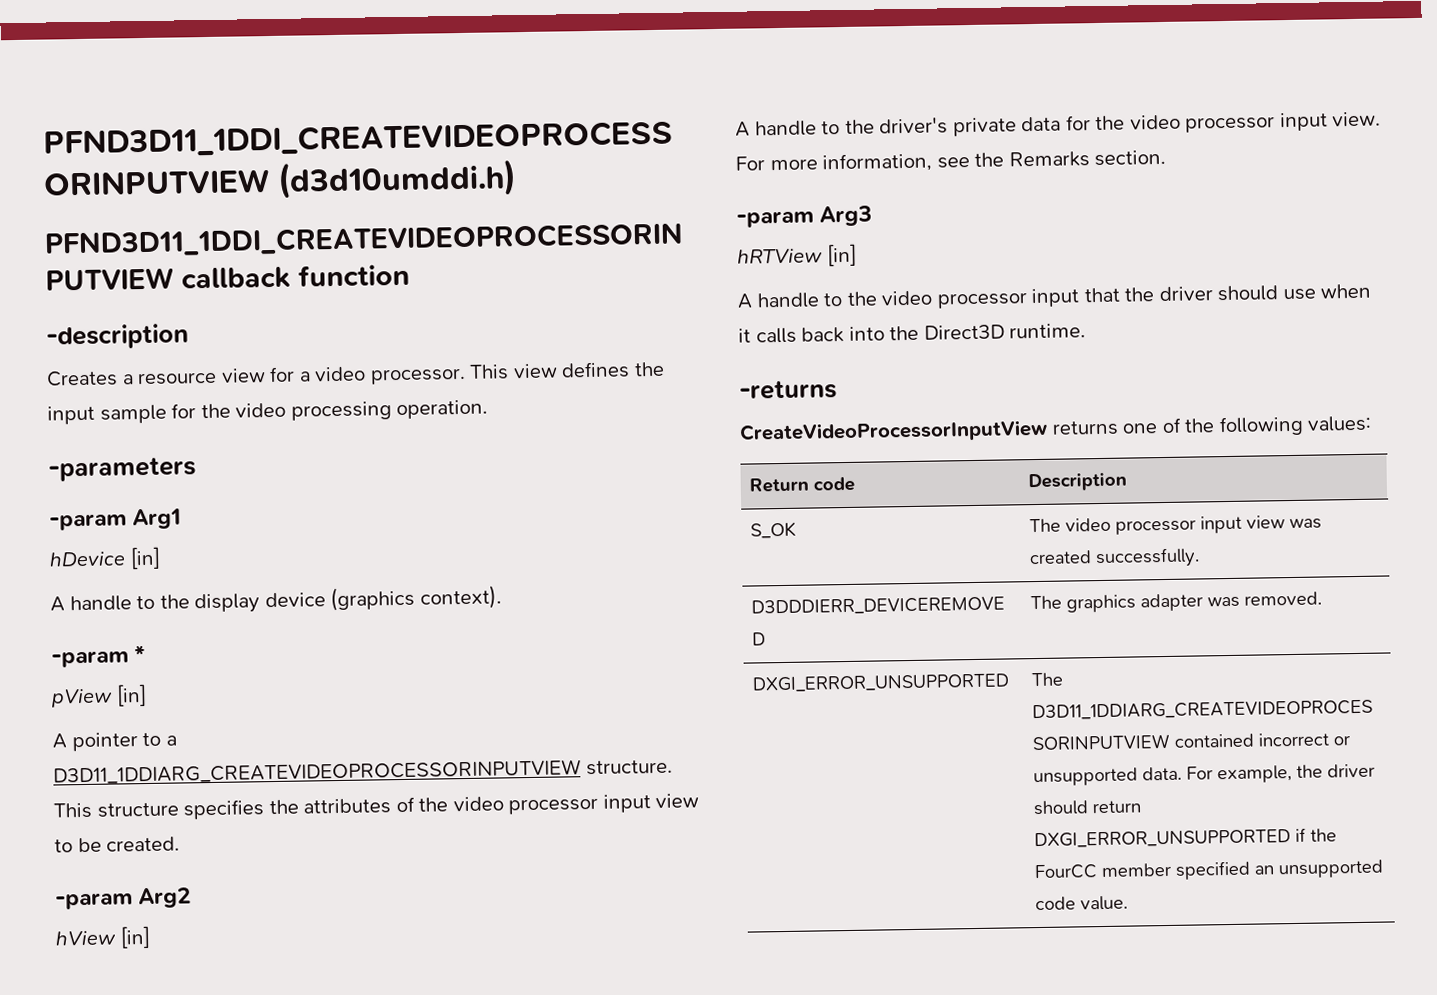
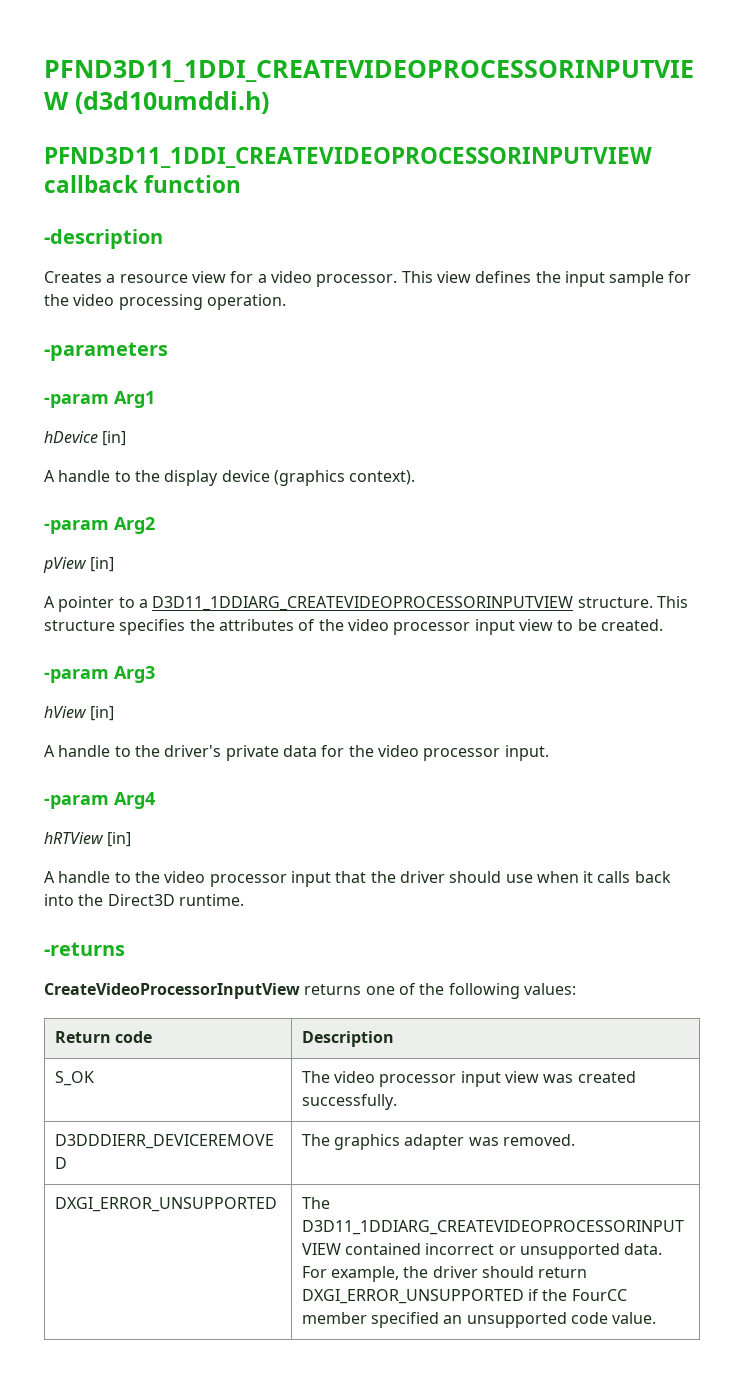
[134,645,146,663] * -> [114,517,155,534] Arg2
[138,887,192,909] Arg2 -> [114,666,155,683] Arg3
[1279,111,1382,132] [735,149,1167,173] [736,205,873,228] input view. For more information, see the Remarks section. // -param Arg3 -> [504,745,549,761] [44,792,155,809] input. // -param Arg4

